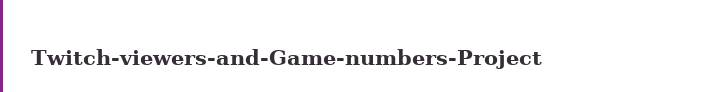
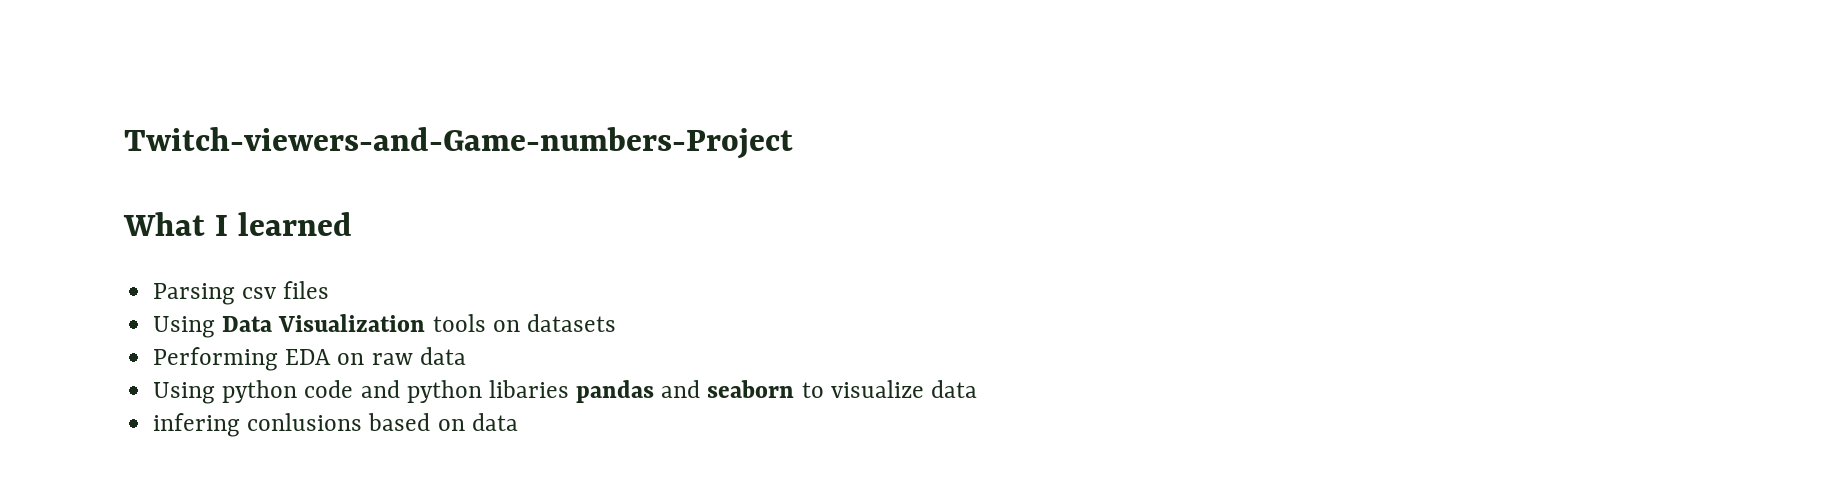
(542, 59) none -> [123,212,352,236] [153,281,330,305] [153,314,616,338] [153,347,466,371] [153,380,977,404] [153,413,518,437] // What I learned // Parsing csv files // Using Data Visualization tools on datasets // Performing EDA on raw data // Using python code and python libaries pandas and seaborn to visualize data // infering conlusions based on data

